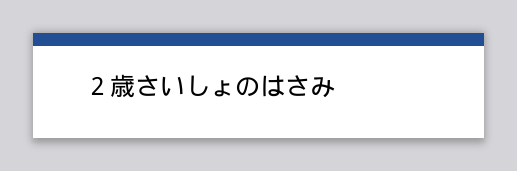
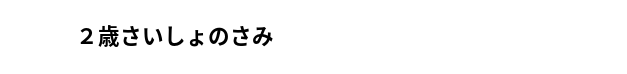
[260,75,285,97] は -> (230, 36) none

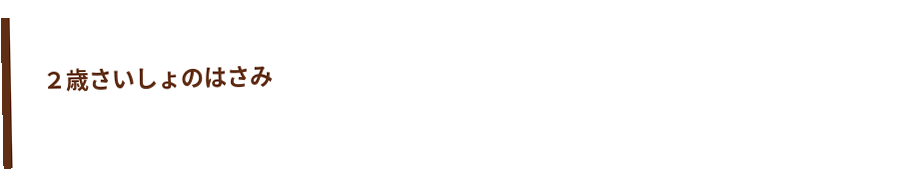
(230, 36) none -> [203,66,228,88] は

